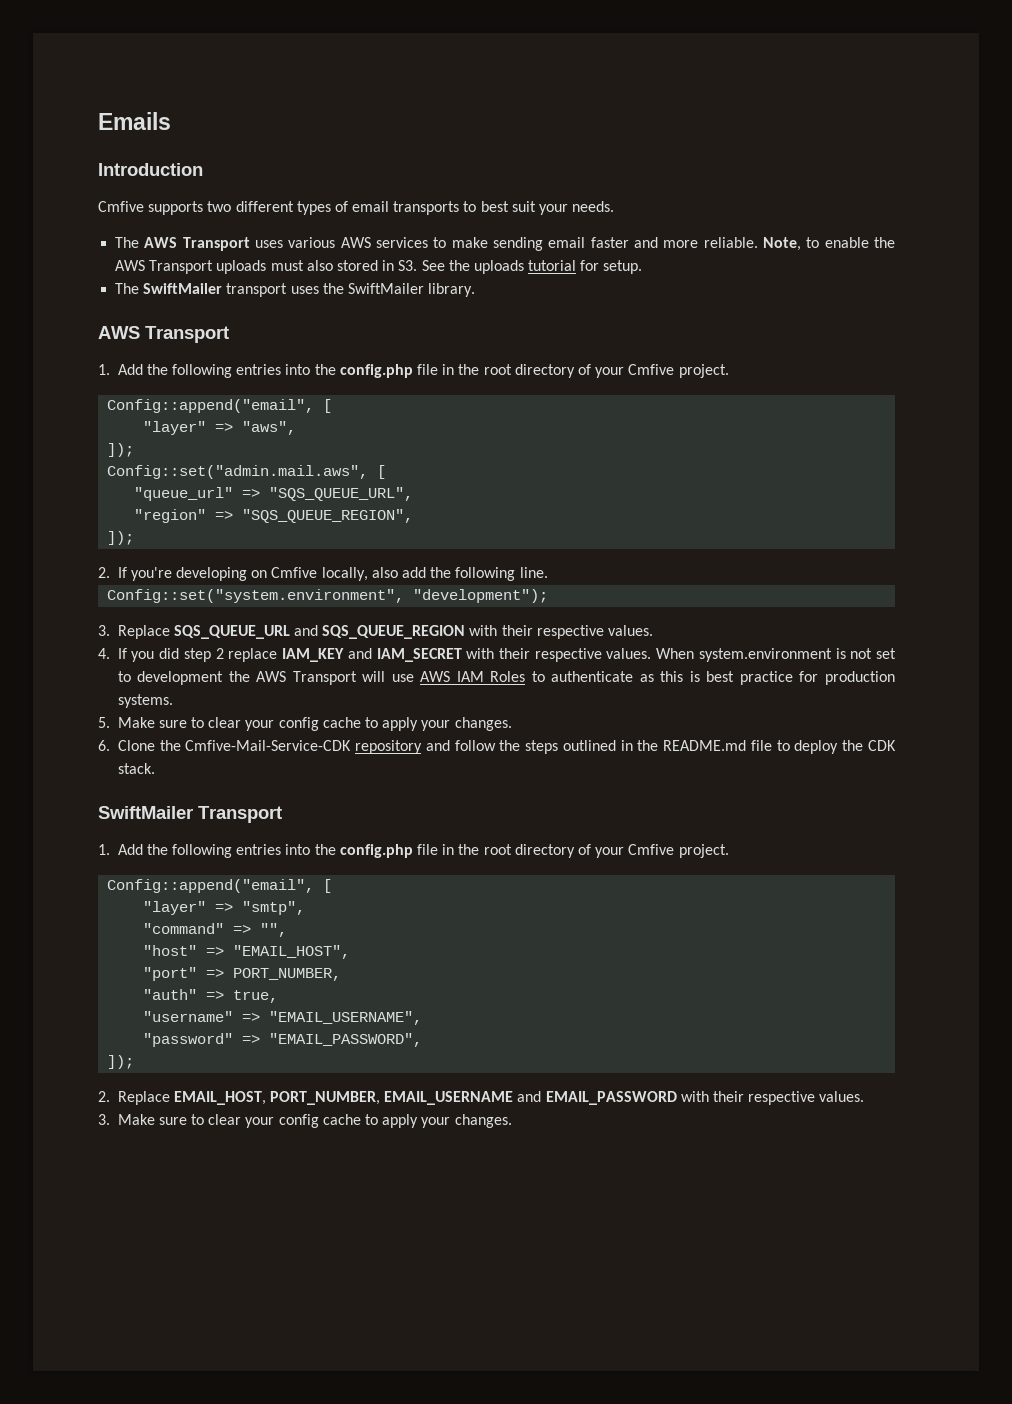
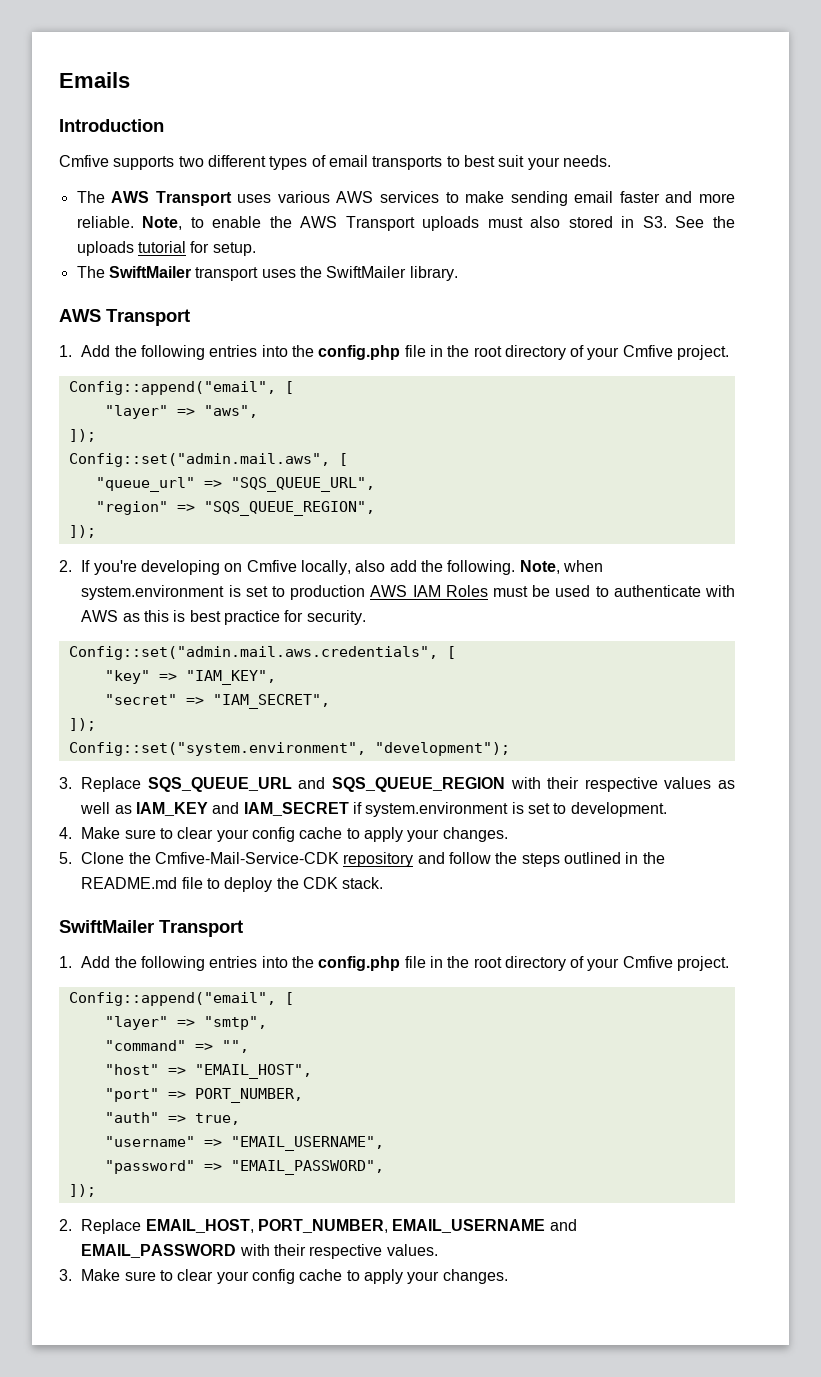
[455,567,548,581] following line. -> [447,560,603,575] [81,585,736,600] [81,610,366,625] [68,646,456,660] [104,670,276,685] [104,694,330,709] [68,718,96,731] following. Note, when system.environment is set to production AWS IAM Roles must be used to authenticate with AWS as this is best practice for security. // Config::set("admin.mail.aws.credentials", [ // "key" => "IAM_KEY", // "secret" => "IAM_SECRET", // ]);
[608,625,654,636] [98,648,897,662] [117,671,896,685] [117,694,173,708] [98,717,110,728] values. // 4. If you did step 2 replace IAM_KEY and IAM_SECRET with their respective values. When system.environment is not set to development the AWS Transport will use AWS IAM Roles to authenticate as this is best practice for production systems. // 5. -> [664,777,736,789] [80,802,667,817] [59,827,72,839] values as well as IAM_KEY and IAM_SECRET if system.environment is set to development. // 4.
[98,740,110,751] 6. -> [59,852,72,864] 5.

